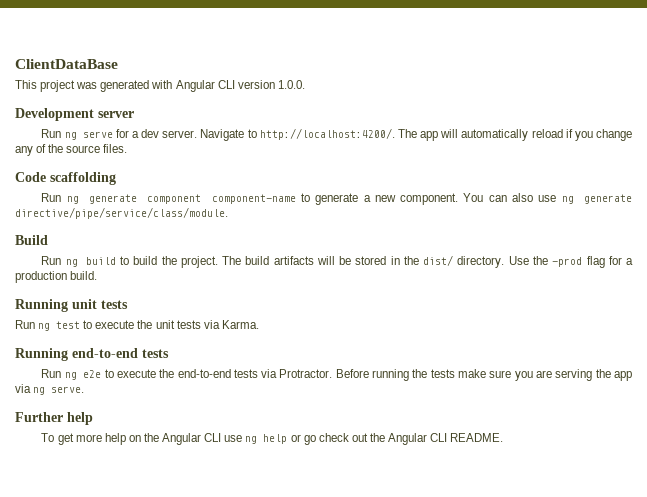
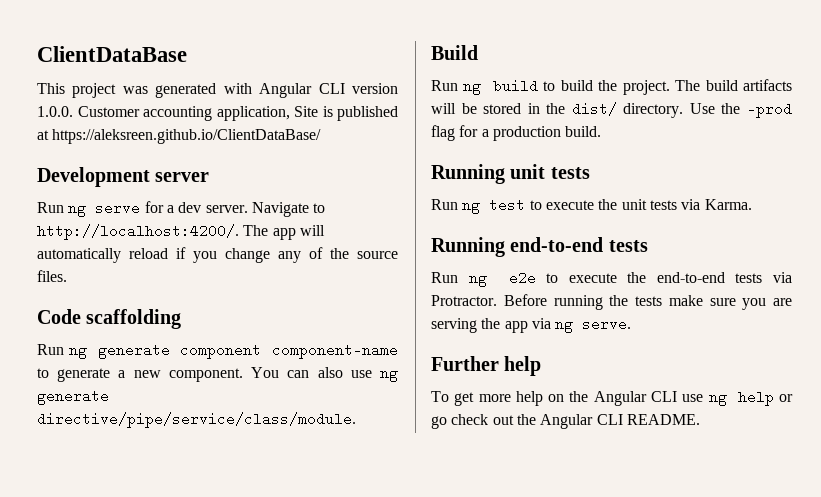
(305, 84) none -> [77,106,398,121] [37,129,322,144] Customer accounting application, Site is published at https://aleksreen.github.io/ClientDataBase/

